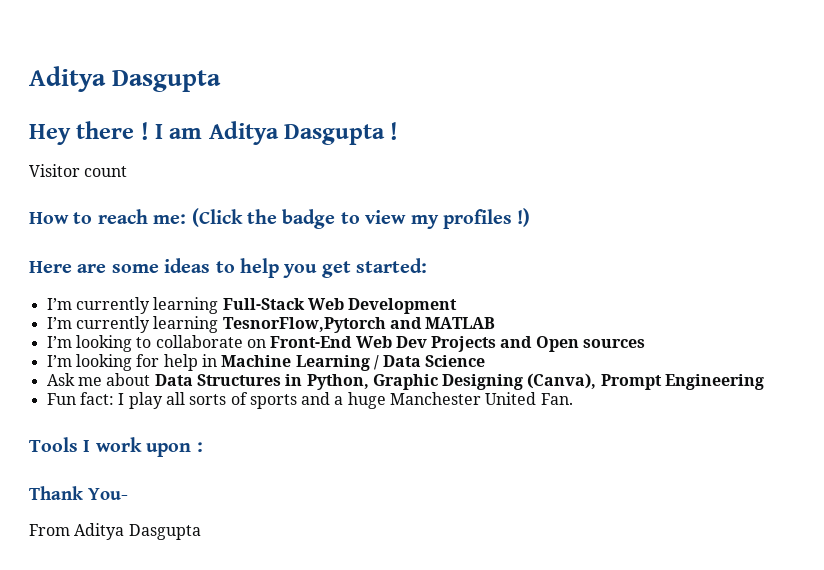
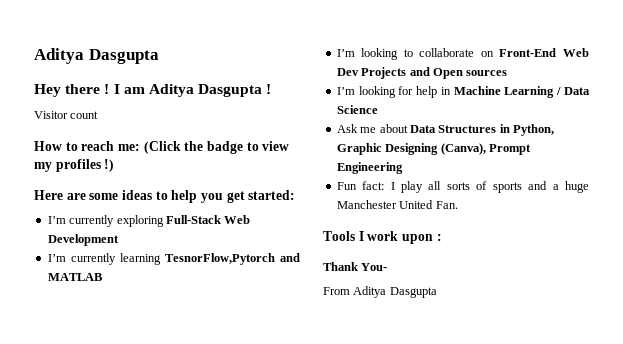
[153,297,219,314] learning -> [116,215,164,227] exploring

